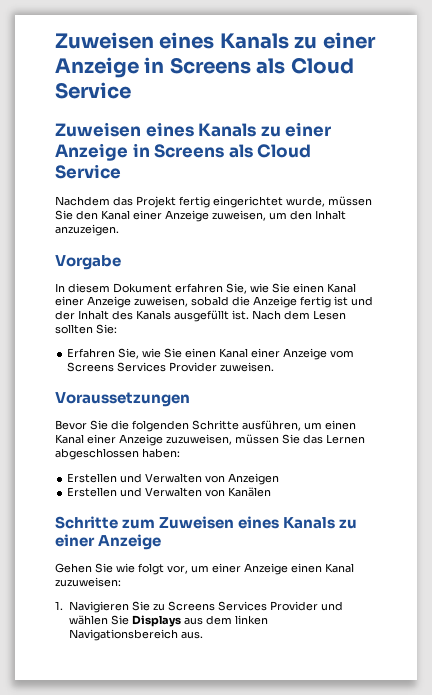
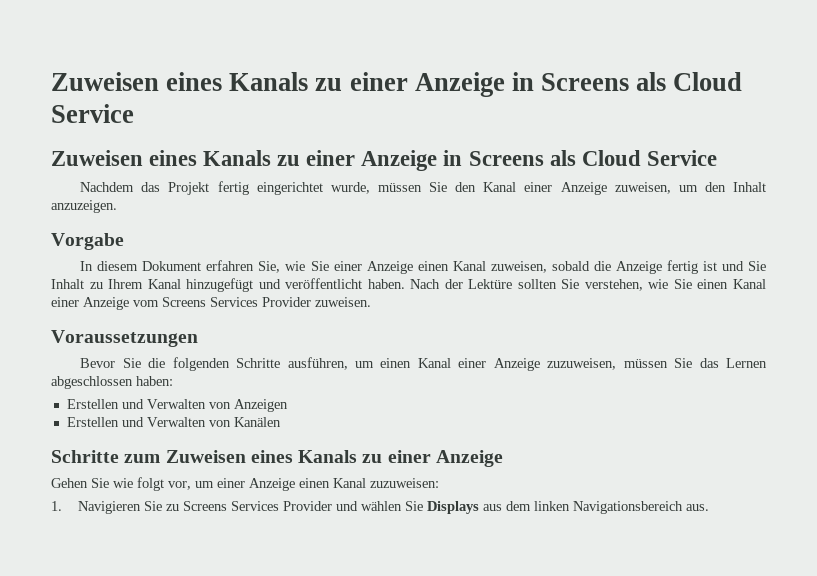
[293,283,356,293] [55,296,131,308] einen Kanal einer Anzeige -> [333,261,486,274] einer Anzeige einen Kanal
[55,310,346,322] [55,324,117,334] [67,348,140,359] der Inhalt des Kanals ausgefüllt ist. Nach dem Lesen sollten Sie: // Erfahren Sie, -> [747,261,766,271] [51,278,643,292] Sie Inhalt zu Ihrem Kanal hinzugefügt und veröffentlicht haben. Nach der Lektüre sollten Sie verstehen,

